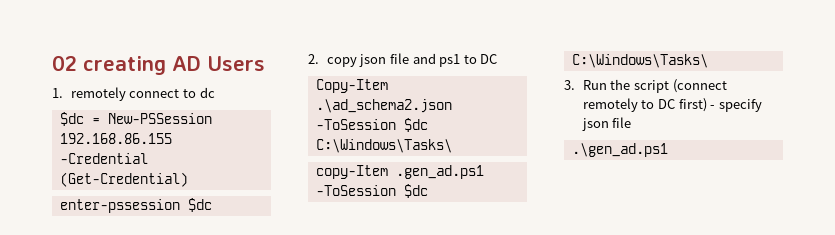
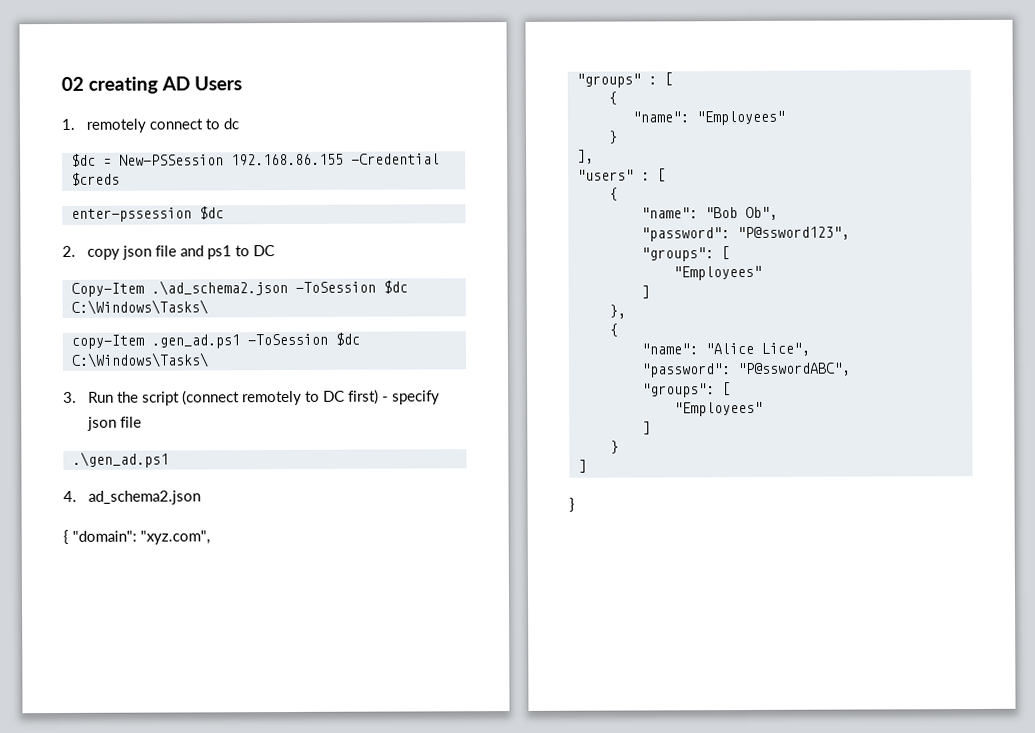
[59,172,188,187] (Get-Credential) -> [70,172,120,186] $creds
(668, 150) none -> [63,490,202,505] [63,529,210,545] [575,72,673,88] [607,91,617,105] [631,110,785,126] [607,130,618,144] [576,149,594,164] [576,168,666,182] [608,187,618,201] [640,206,778,221] [640,226,850,242] [640,246,730,262] [672,265,762,281] [640,285,650,299] [608,304,626,319] [608,323,618,337] [640,342,810,356] [640,362,851,378] [641,382,731,398] [673,401,763,417] [641,421,651,435] [609,440,619,454] [577,459,587,473] [569,497,575,512] // 4. ad_schema2.json // { "domain": "xyz.com", // "groups" : [ // { // "name": "Employees" // } // ], // "users" : [ // { // "name": "Bob Ob", // "password": "P@ssword123", // "groups": [ // "Employees" // ] // }, // { // "name": "Alice Lice", // "password": "P@sswordABC", // "groups": [ // "Employees" // ] // } // ] // }

